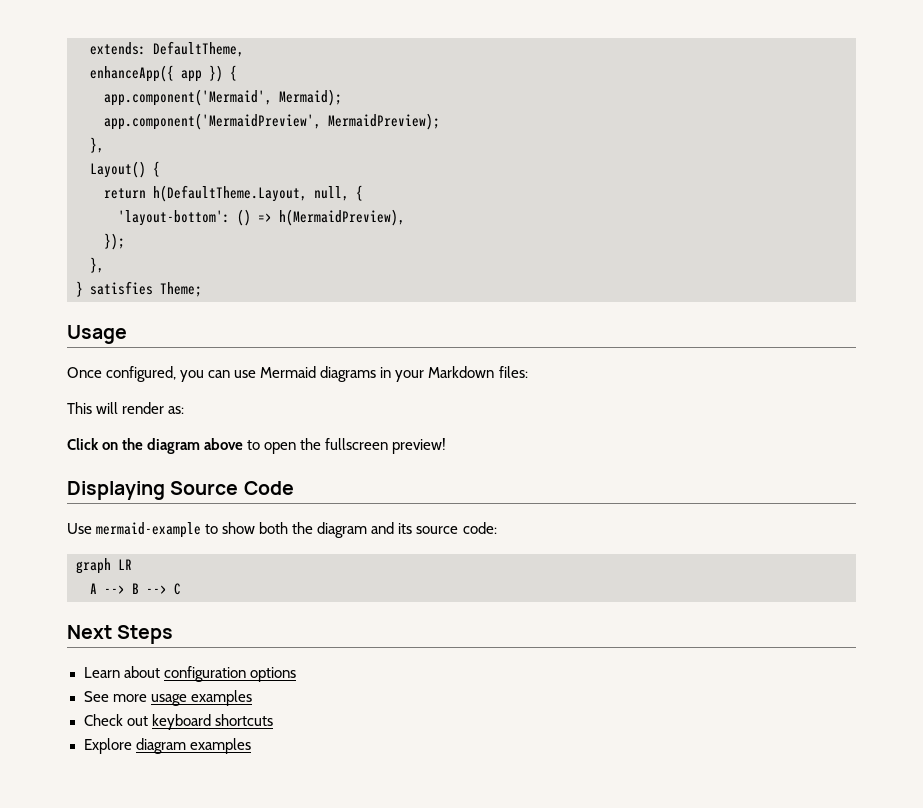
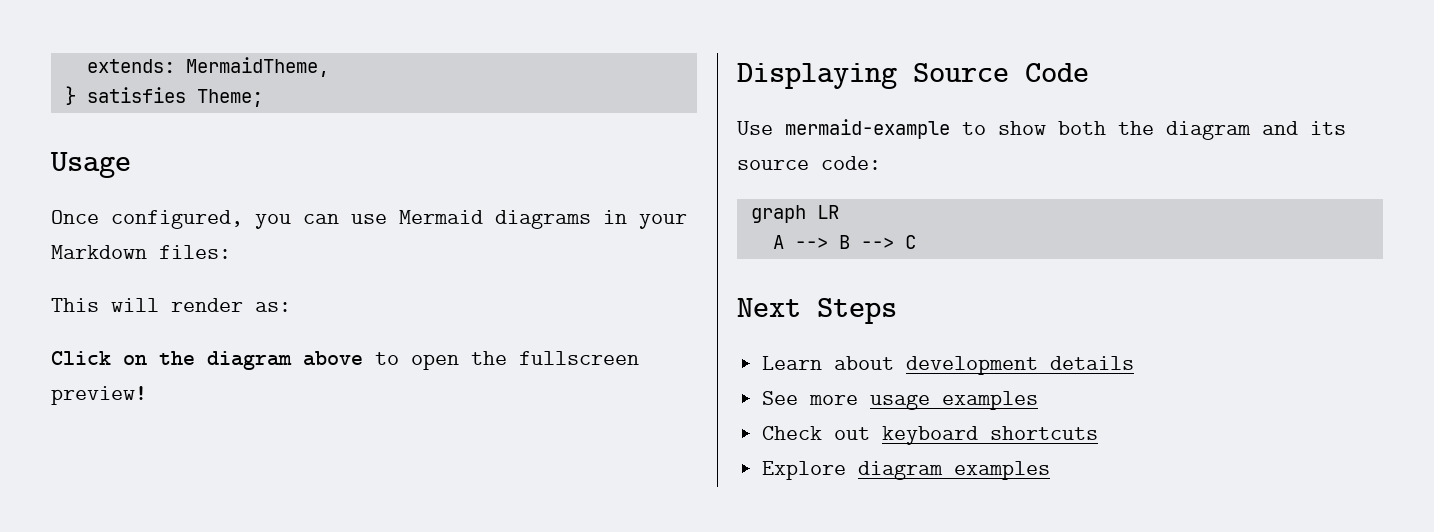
[153,41,244,57] [90,65,237,82] [104,89,342,106] [104,113,440,130] [90,137,104,153] [90,161,160,178] [104,185,363,202] [118,209,405,226] [104,233,125,250] [90,257,104,273] DefaultTheme, // enhanceApp({ app }) { // app.component('Mermaid', Mermaid); // app.component('MermaidPreview', MermaidPreview); // }, // Layout() { // return h(DefaultTheme.Layout, null, { // 'layout-bottom': () => h(MermaidPreview), // }); // }, -> [185,57,329,77] MermaidTheme,
[163,666,296,682] configuration options -> [906,356,1135,375] development details

